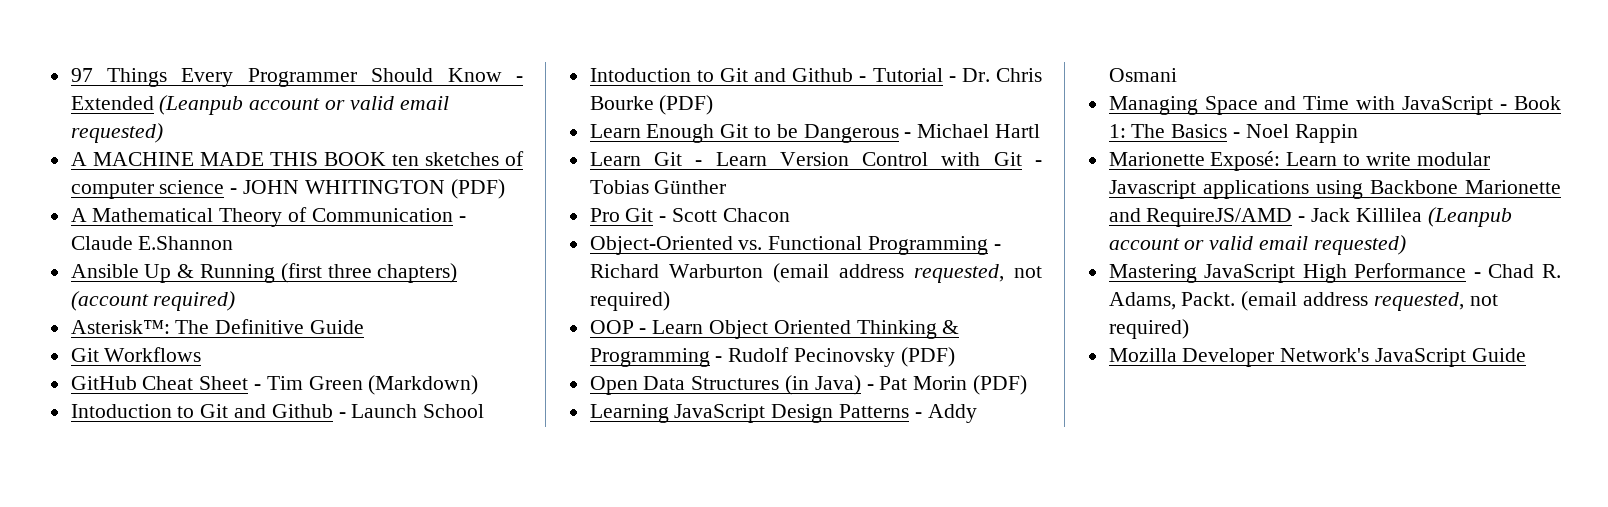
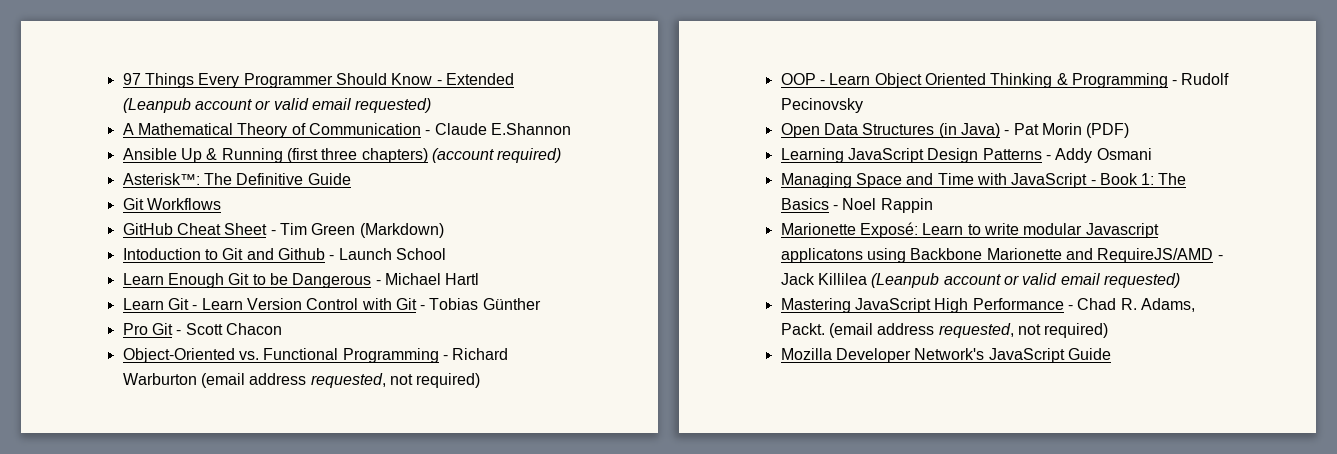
[70,151,524,166] [70,179,505,199] // A MACHINE MADE THIS BOOK ten sketches of computer science - JOHN WHITINGTON (PDF) -> (432, 105) none
[589,68,1042,82] [589,95,714,115] // Intoduction to Git and Github - Tutorial - Dr. Chris Bourke (PDF) -> (446, 254) none
[900,347,955,367] (PDF) -> (863, 105) none
[1202,180,1309,199] applications -> [780,248,863,263] applicatons

